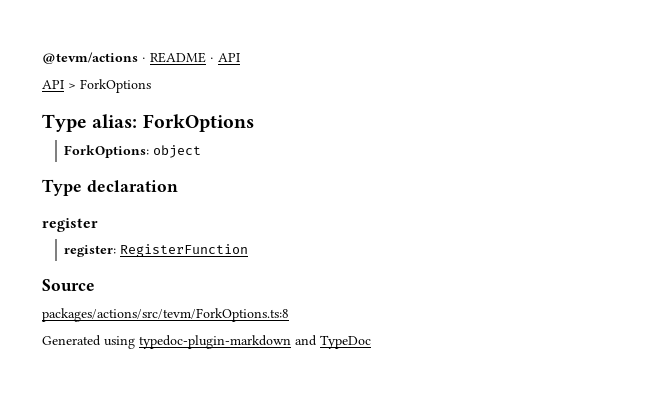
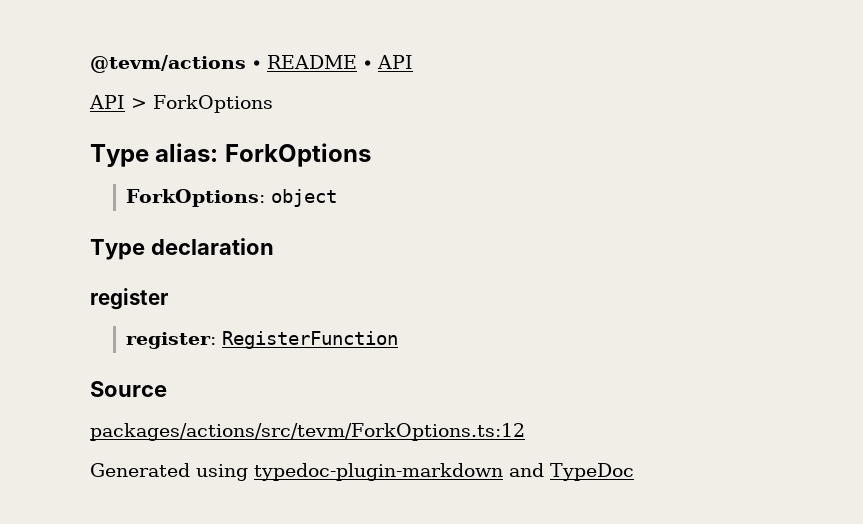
[42,308,289,322] packages/actions/src/tevm/ForkOptions.ts:8 -> [90,423,525,441] packages/actions/src/tevm/ForkOptions.ts:12

